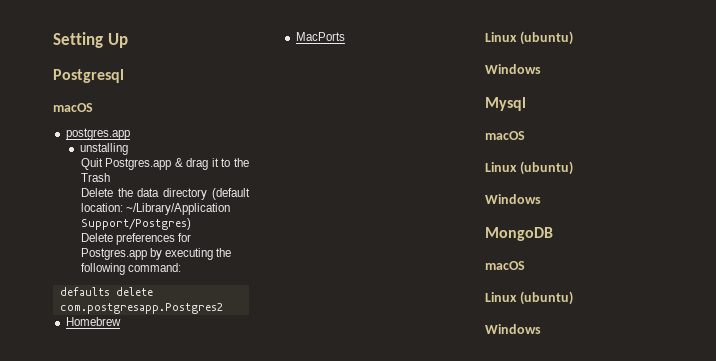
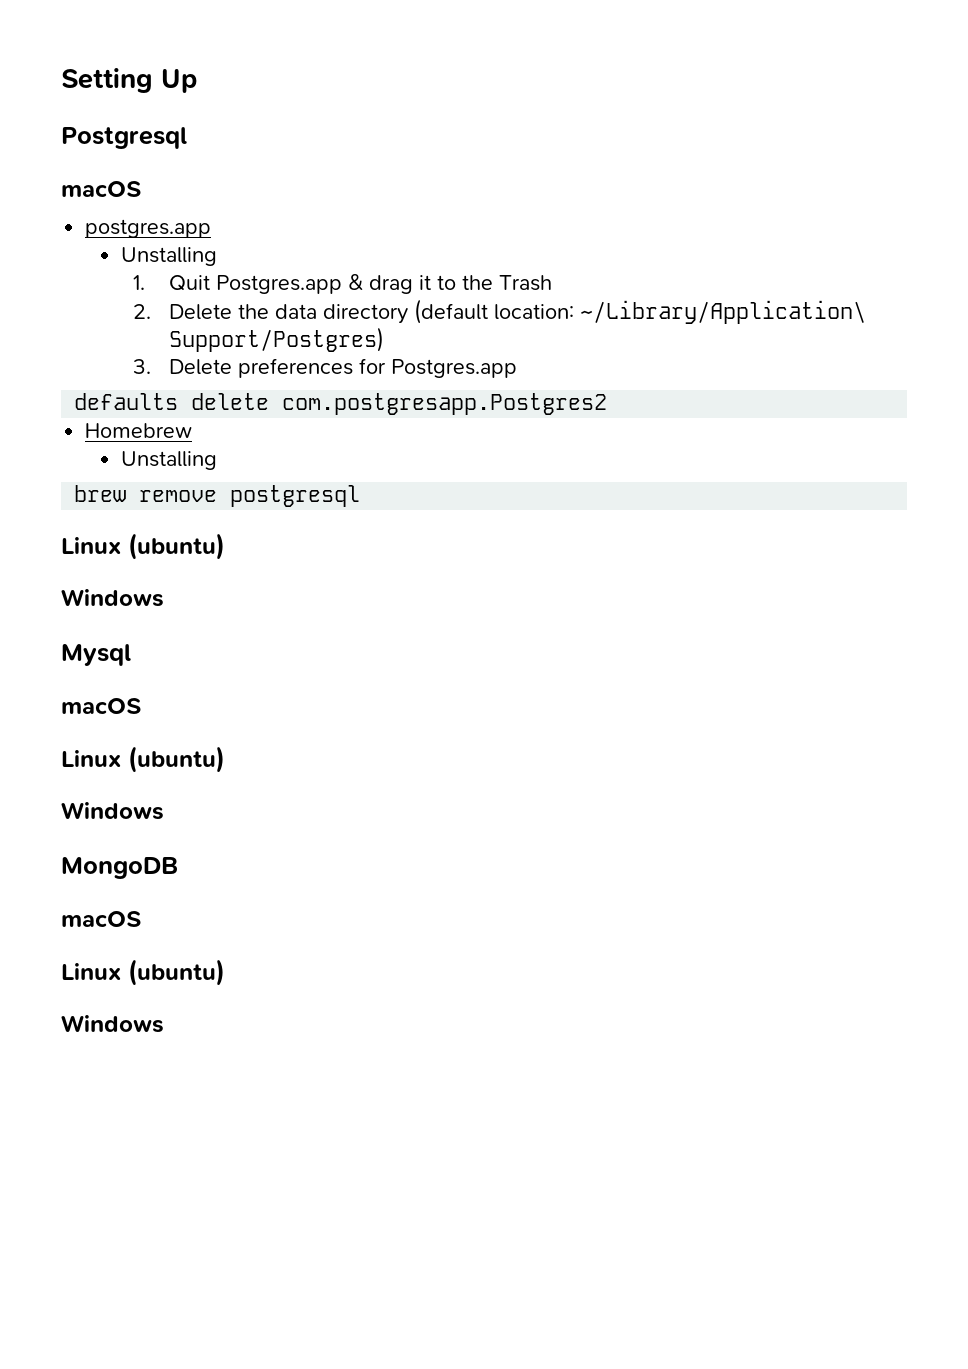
[79,143,128,155] unstalling // -> [121,247,218,266] [132,275,145,290] Unstalling // 1.
(110, 177) none -> [132,304,151,319] 2.
[125,203,230,215] ~/Library/Application -> [579,300,866,324] ~/Library/Application\
(191, 224) none -> [132,359,151,374] 3.
[149,248,232,260] [80,263,181,275] by executing the following command: -> (517, 368) none
[295,32,345,41] MacPorts -> [121,451,218,470] [74,485,361,507] Unstalling // brew remove postgresql

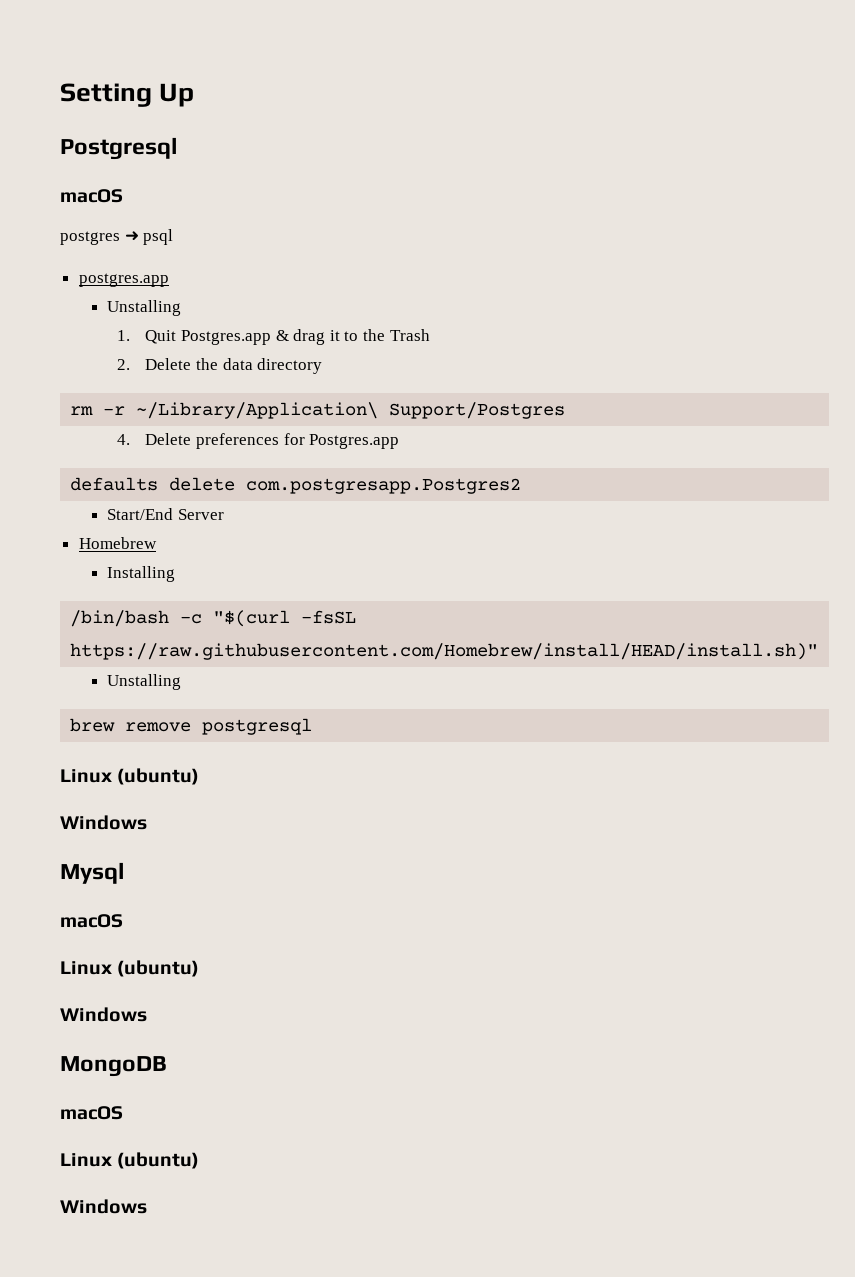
(141, 189) none -> [60,229,174,245] // postgres ➜ psql
[413,299,866,324] [168,327,384,352] [132,359,151,374] (default location: ~/Library/Application\ Support/Postgres) // 3. -> [70,402,566,419] [116,434,130,445] // rm -r ~/Library/Application\ Support/Postgres // 4.
(608, 404) none -> [107,508,224,520] // Start/End Server
(193, 430) none -> [107,566,176,582] [70,610,357,627] [70,643,819,660] // Installing // /bin/bash -c "$(curl -fsSL https://raw.githubusercontent.com/Homebrew/install/HEAD/install.sh)"

